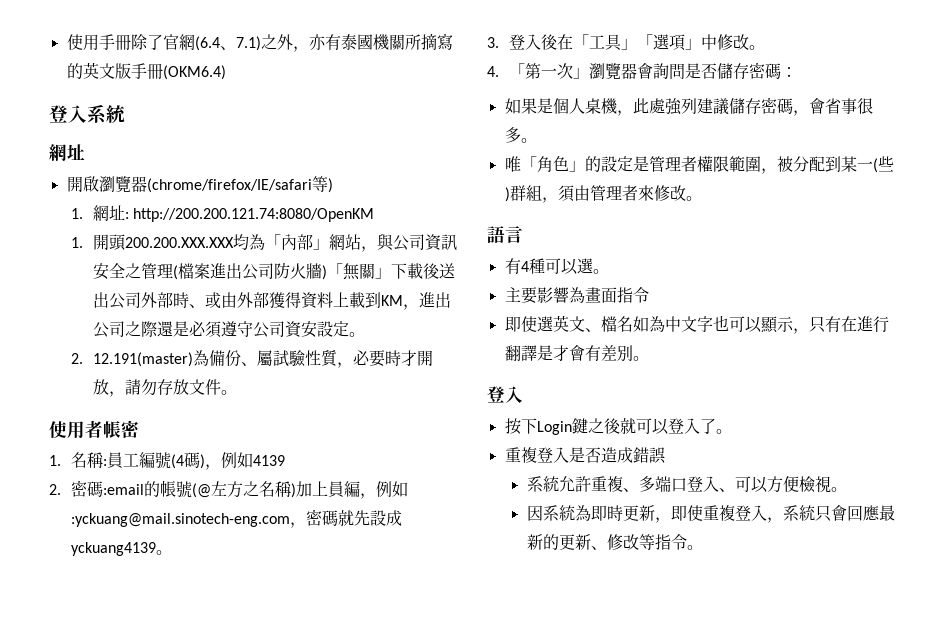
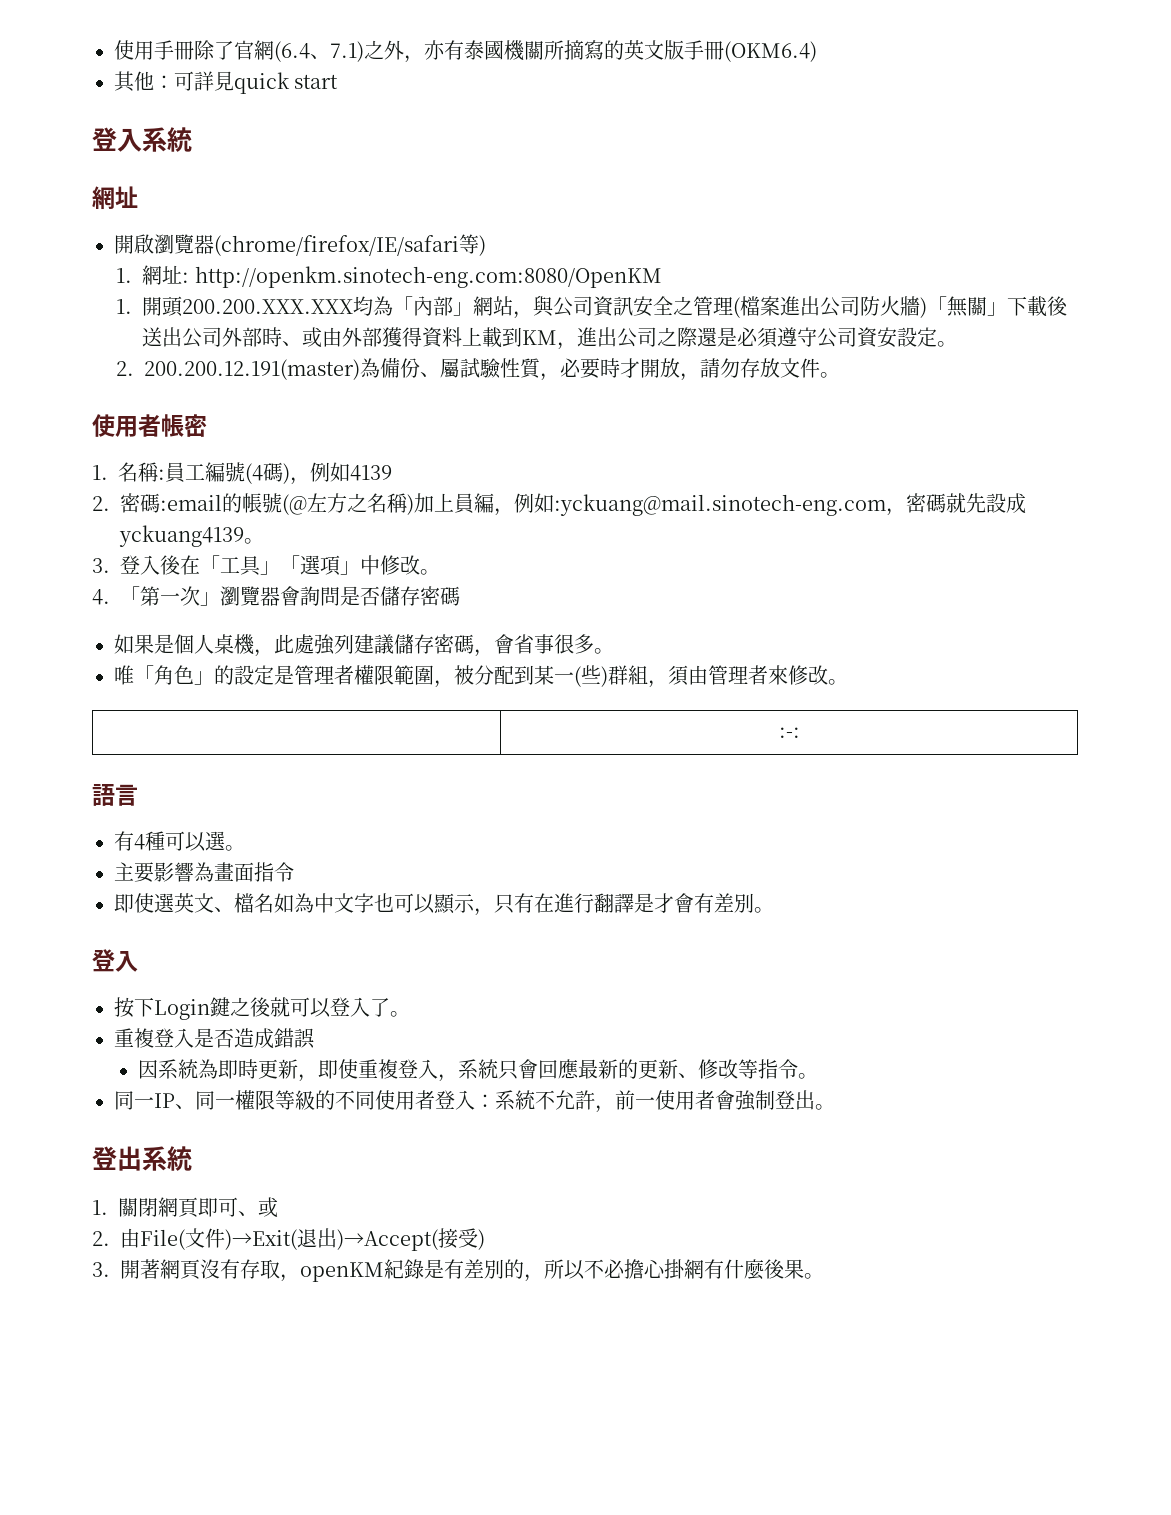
(226, 72) none -> [114,71,339,94] // 其他：可詳見quick start
[133,208,375,222] http://200.200.121.74:8080/OpenKM -> [194,266,662,288] http://openkm.sinotech-eng.com:8080/OpenKM
[92,352,193,367] 12.191(master) -> [144,359,361,380] 200.200.12.191(master)
[780,67,797,77] ： -> (460, 596) none
(702, 198) none -> [778,727,800,738] // | :-:
[526,476,847,493] // 系統允許重複、多端口登入、可以方便檢視。 -> (315, 1038) none
(703, 547) none -> [114,1090,835,1113] [92,1146,192,1171] [92,1197,278,1218] [92,1228,485,1251] [92,1259,824,1282] // 同一IP、同一權限等級的不同使用者登入：系統不允許，前一使用者會強制登出。 // 登出系統 // 1.關閉網頁即可、或 // 2.由File(文件)→Exit(退出)→Accept(接受) // 3.開著網頁沒有存取，openKM紀錄是有差別的，所以不必擔心掛網有什麼後果。

